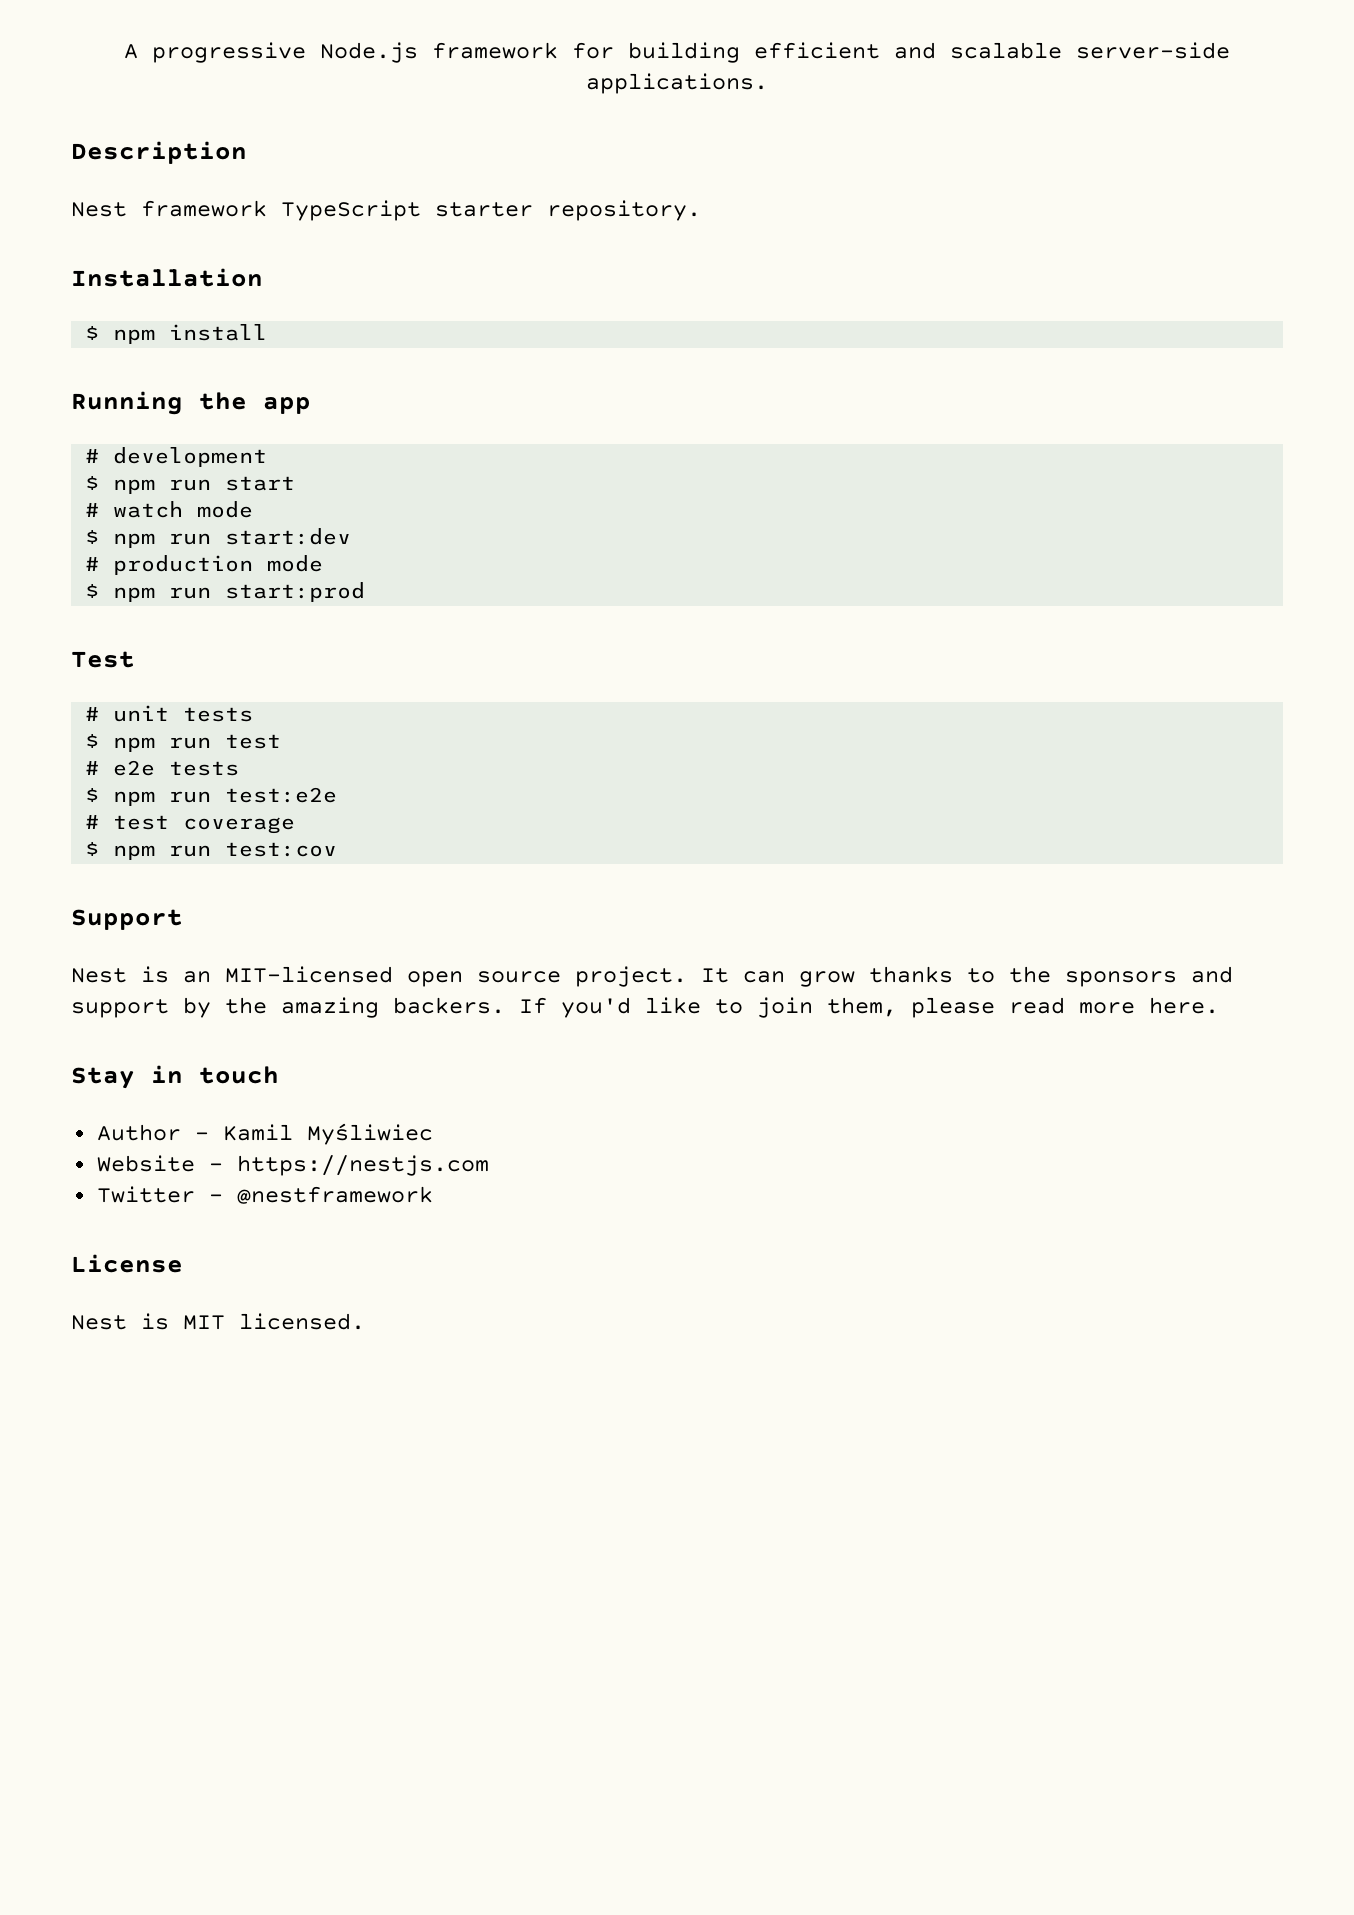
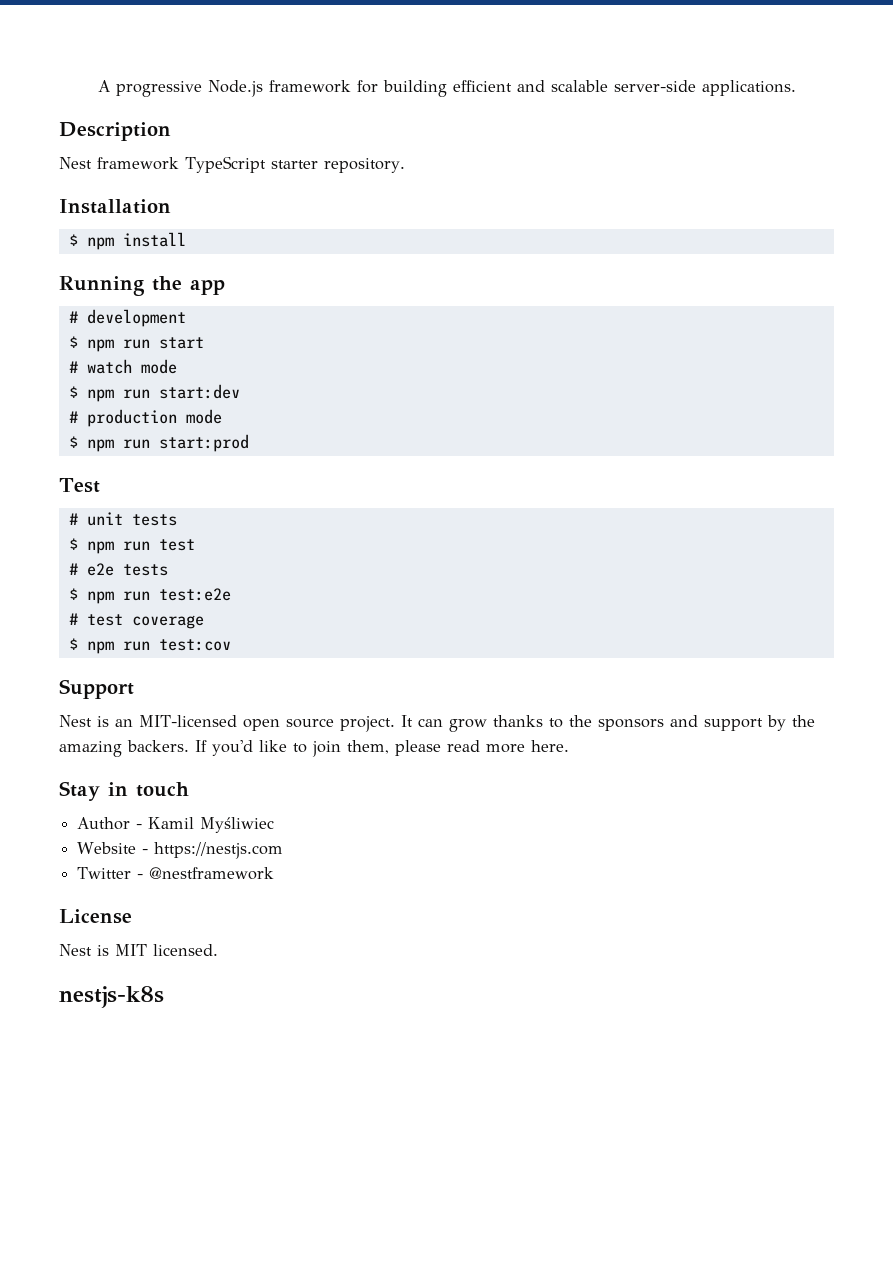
(365, 1321) none -> [59,986,164,1008] // nestjs-k8s

